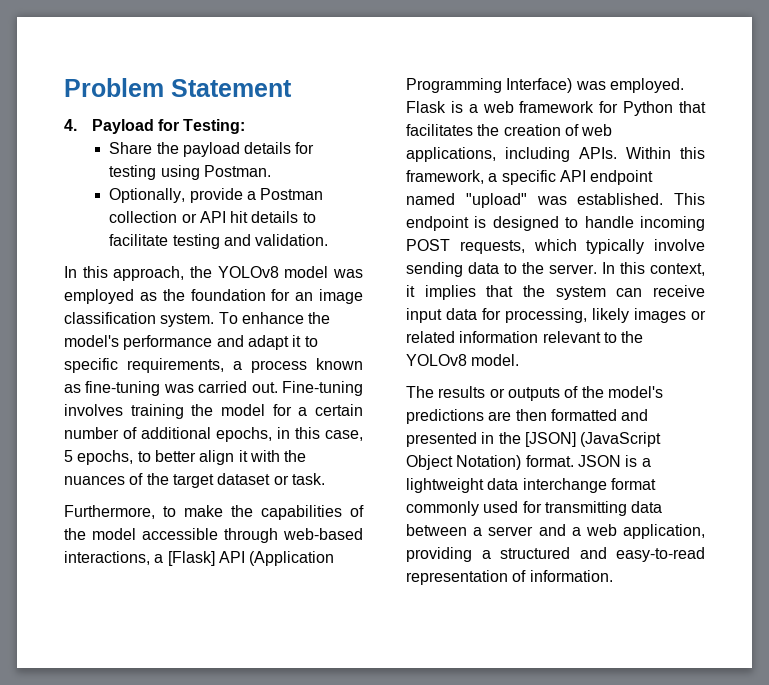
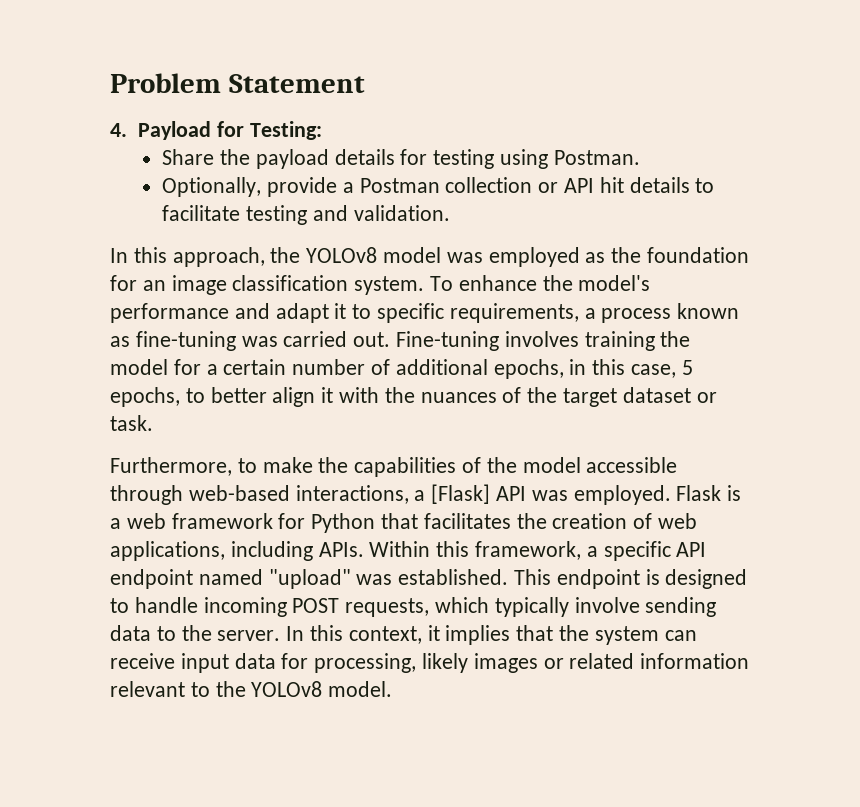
[249,551,335,566] [406,78,573,93] (Application Programming Interface) -> (527, 493) none
[406,386,663,401] [406,409,649,424] [406,432,662,447] [406,455,651,470] [406,478,656,493] [406,501,663,516] [406,524,705,539] [406,547,705,562] [406,570,613,585] // The results or outputs of the model's predictions are then formatted and presented in the [JSON] (JavaScript Object Notation) format. JSON is a lightweight data interchange format commonly used for transmitting data between a server and a web application, providing a structured and easy-to-read representation of information. -> (393, 689) none

